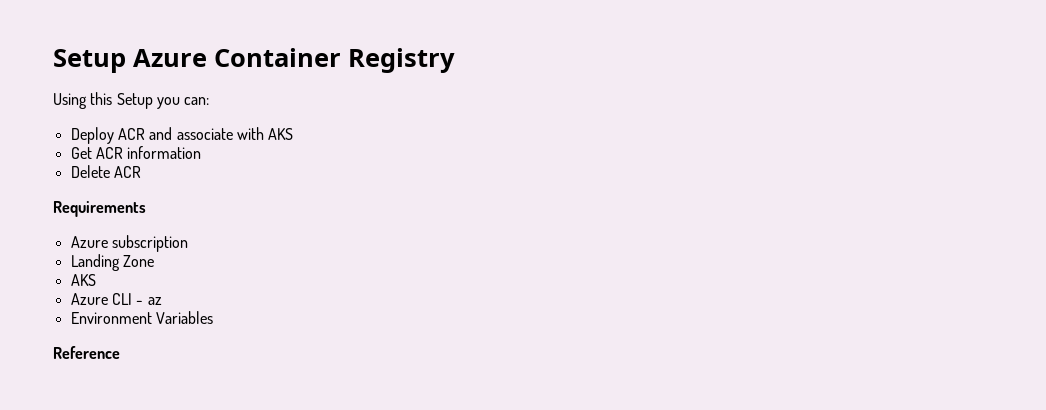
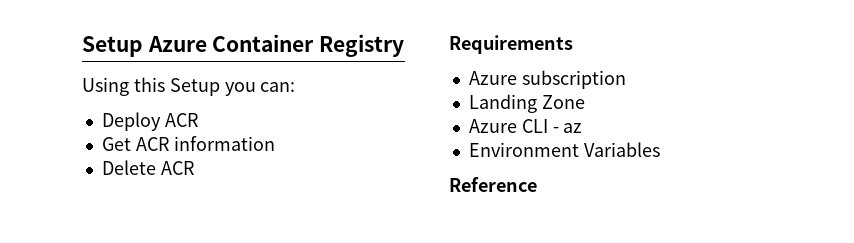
[149,127,294,140] and associate with AKS -> (198, 120) none
[70,274,96,286] // AKS -> (585, 102) none

